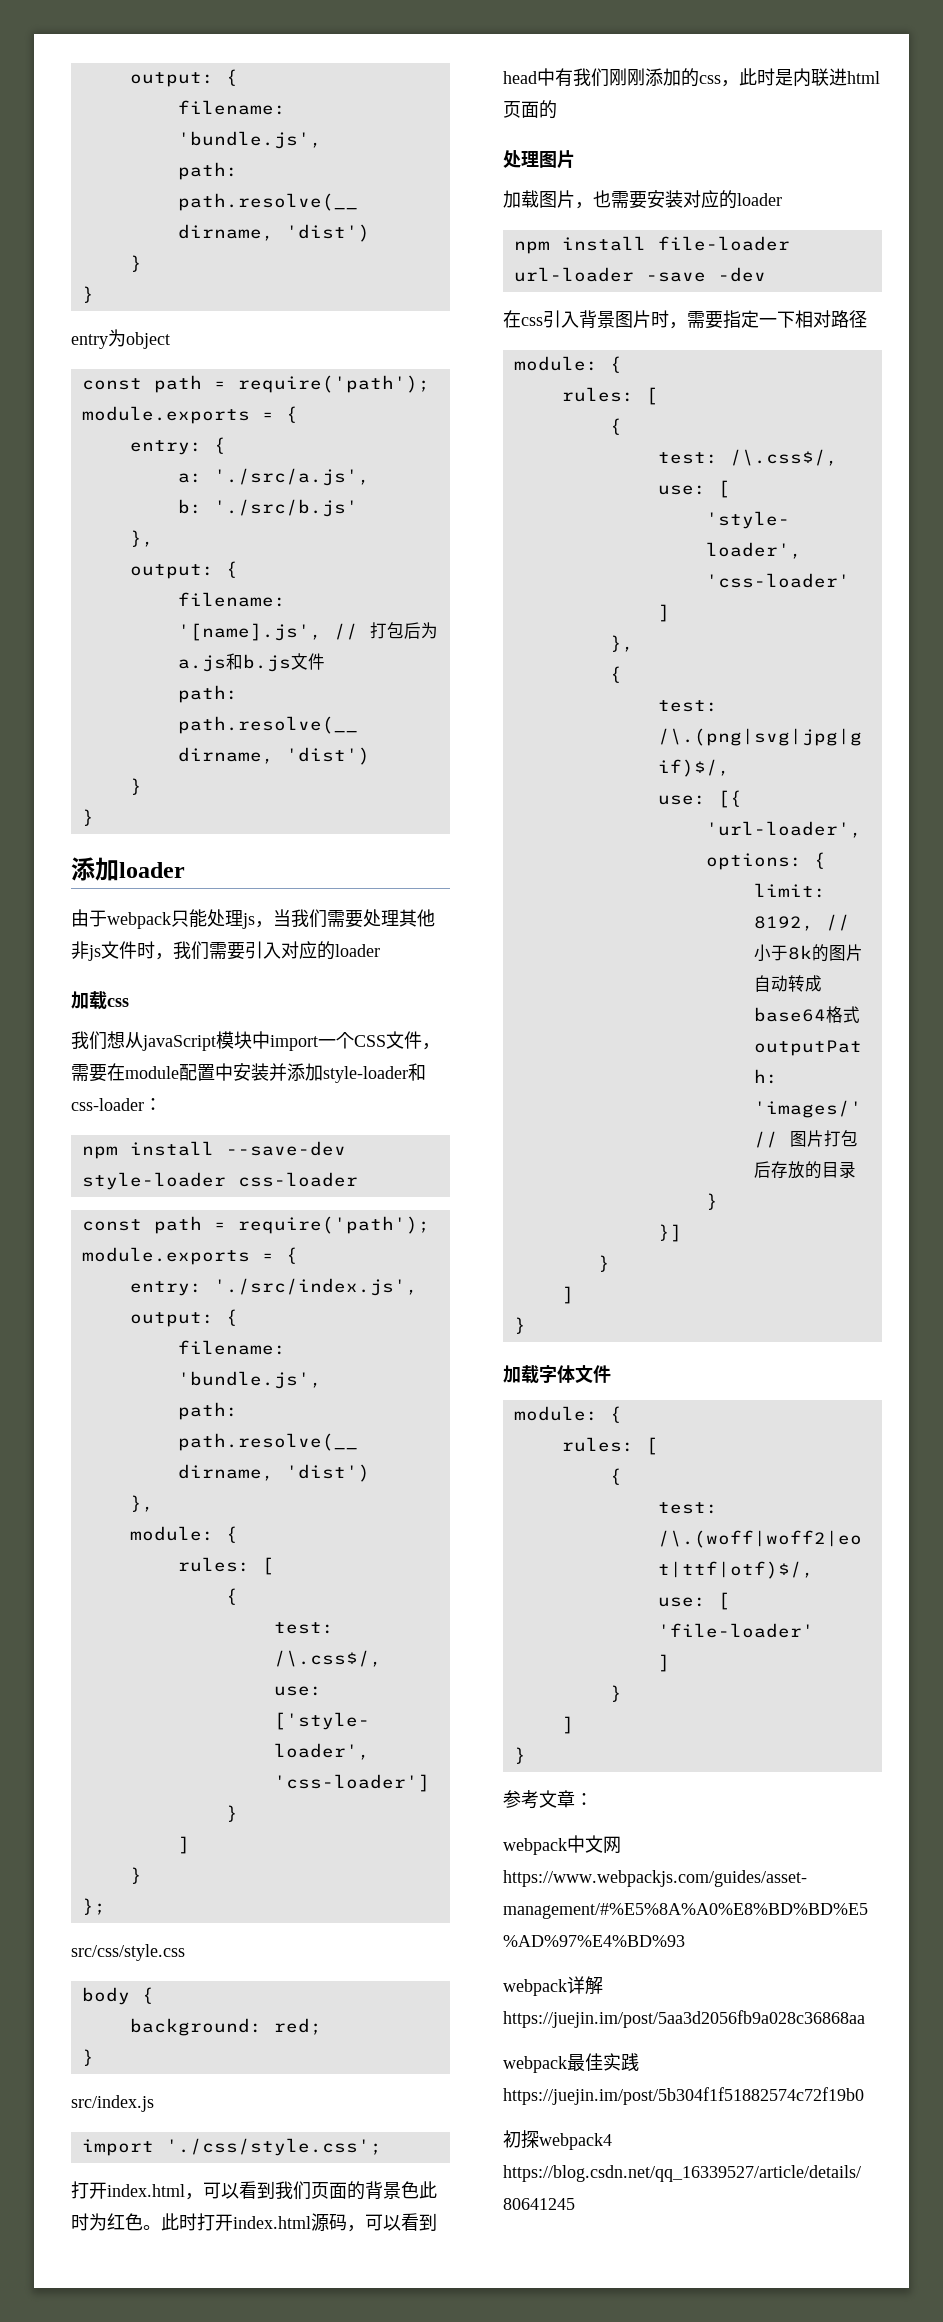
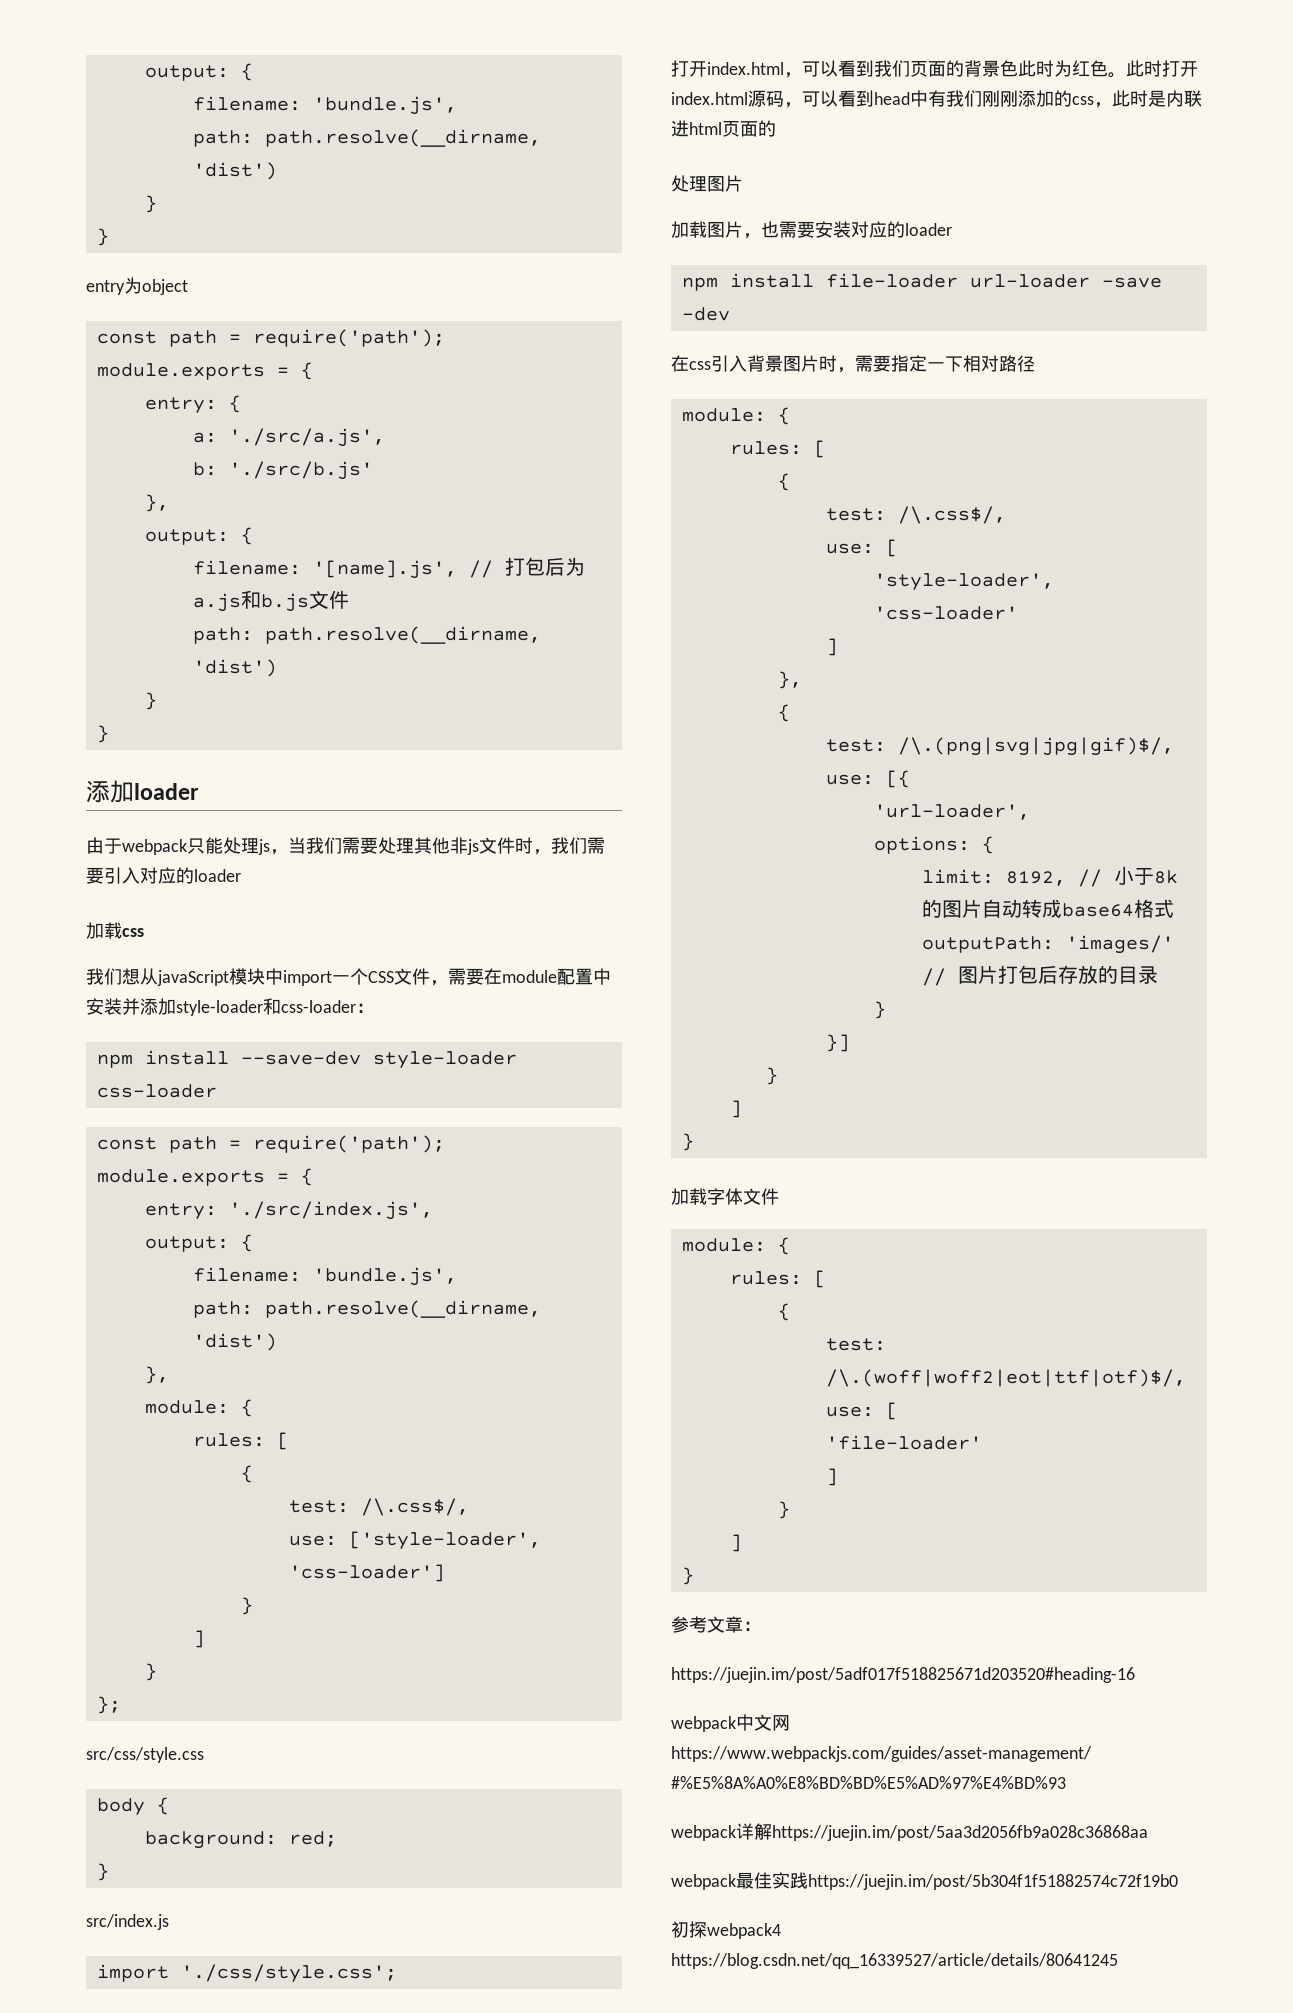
(593, 1799) none -> [671,1667,1135,1683] // https://juejin.im/post/5adf017f518825671d203520#heading-16

